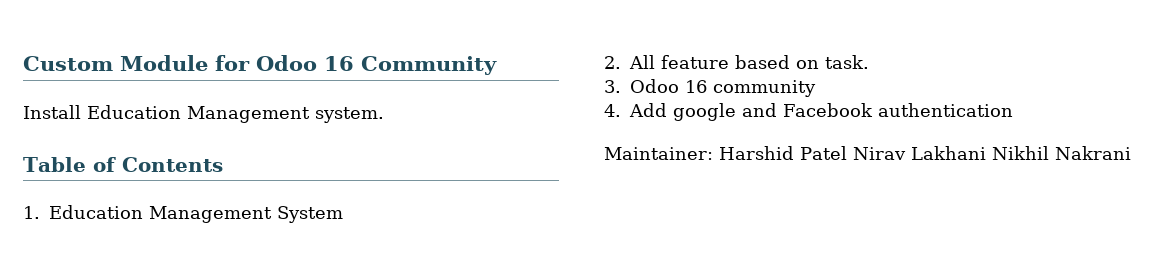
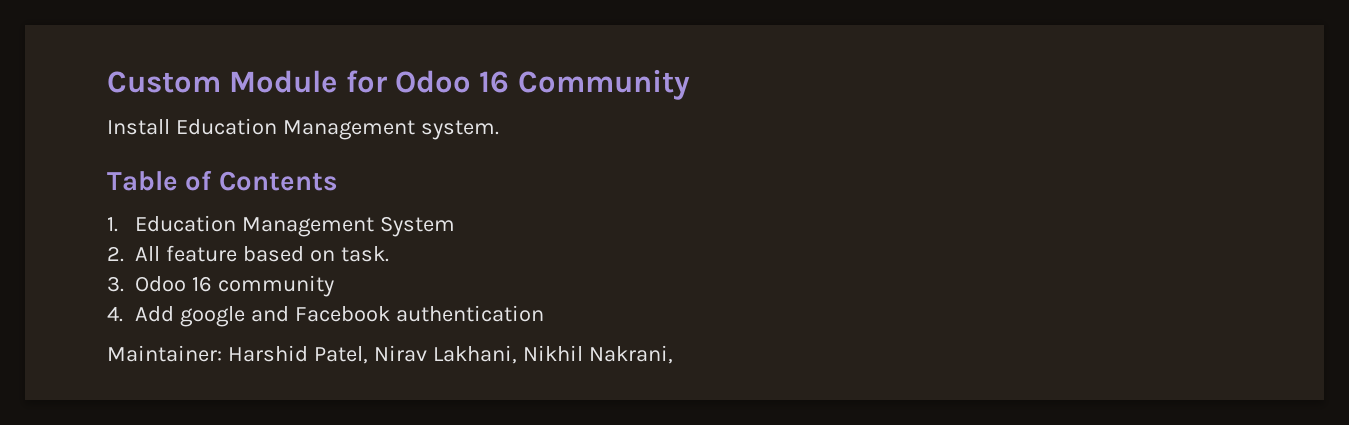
[800,146,1131,160] Patel Nirav Lakhani Nikhil Nakrani -> [313,345,673,364] Patel, Nirav Lakhani, Nikhil Nakrani,

